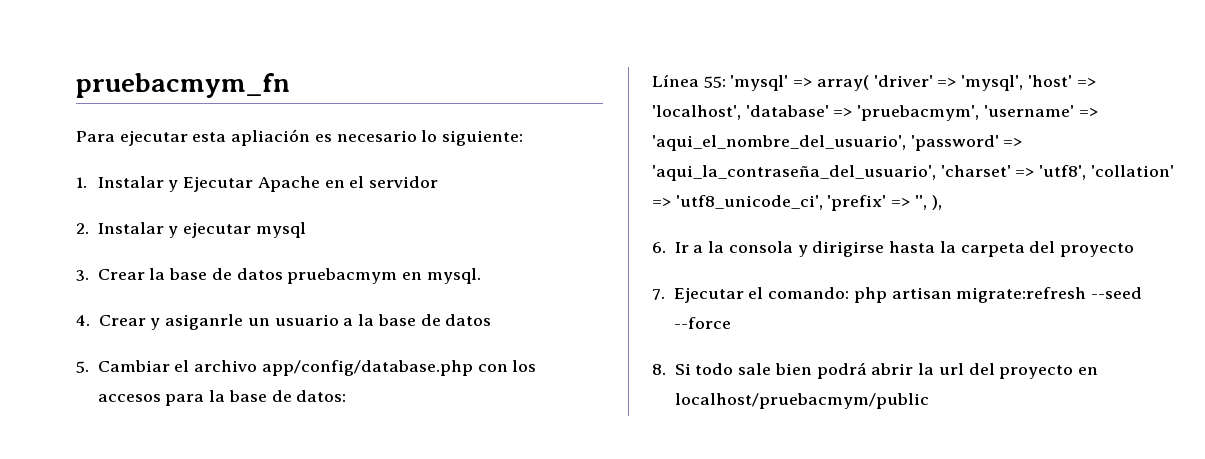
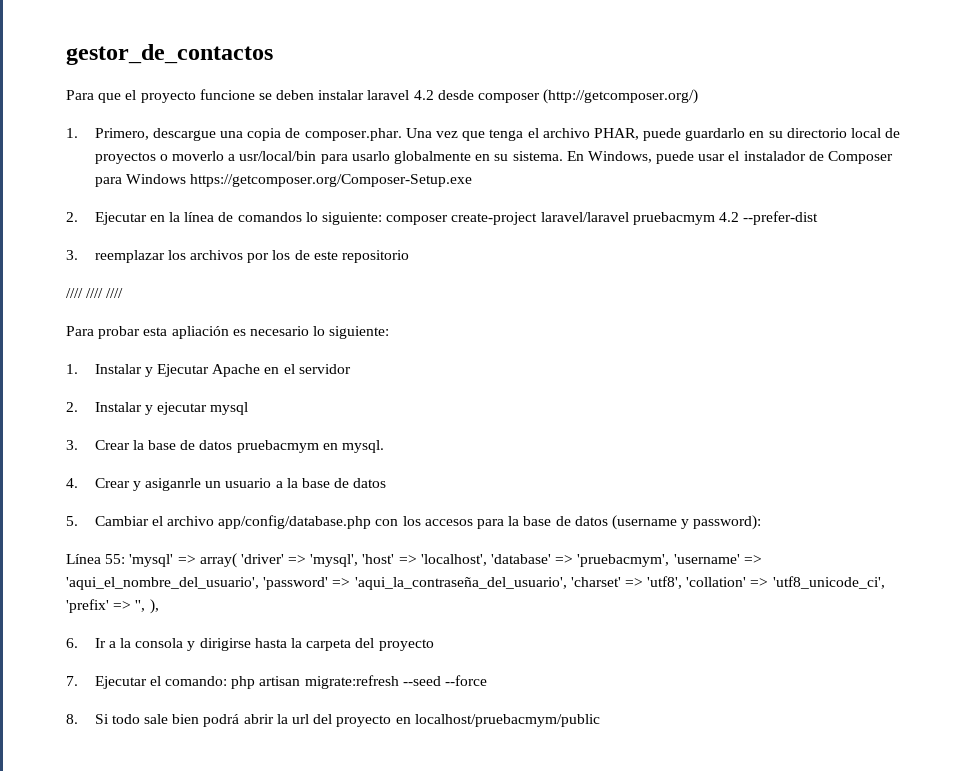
[76,73,290,98] [76,130,188,146] pruebacmym_fn // Para ejecutar -> [66,44,273,65] [66,89,699,104] [66,128,901,141] [94,151,894,164] [94,174,473,187] [66,211,819,225] [66,250,410,263] [66,288,124,298] [66,326,141,339] gestor_de_contactos // Para que el proyecto funcione se deben instalar laravel 4.2 desde composer (http://getcomposer.org/) // 1. Primero, descargue una copia de composer.phar. Una vez que tenga el archivo PHAR, puede guardarlo en su directorio local de proyectos o moverlo a usr/local/bin para usarlo globalmente en su sistema. En Windows, puede usar el instalador de Composer para Windows https://getcomposer.org/Composer-Setup.exe // 2. Ejecutar en la línea de comandos lo siguiente: composer create-project laravel/laravel pruebacmym 4.2 --prefer-dist // 3. reemplazar los archivos por los de este repositorio // //// //// //// // Para probar
[296,390,347,402] datos: -> [574,515,762,530] datos (username y password):

